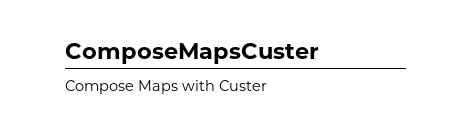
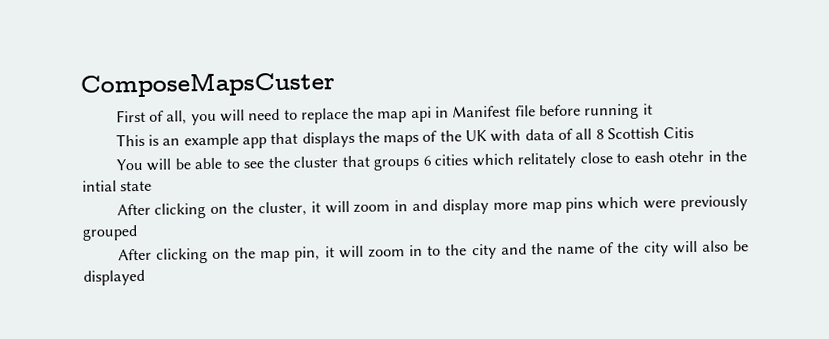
[65,80,267,94] Compose Maps with Custer -> [115,103,653,126] [115,126,695,150] [115,150,748,171] [82,180,153,192] [116,195,749,219] [82,225,137,241] [117,240,749,264] [83,269,145,286] First of all, you will need to replace the map api in Manifest file before running it // This is an example app that displays the maps of the UK with data of all 8 Scottish Citis // You will be able to see the cluster that groups 6 cities which relitately close to eash otehr in the intial state // After clicking on the cluster, it will zoom in and display more map pins which were previously grouped // After clicking on the map pin, it will zoom in to the city and the name of the city will also be displayed

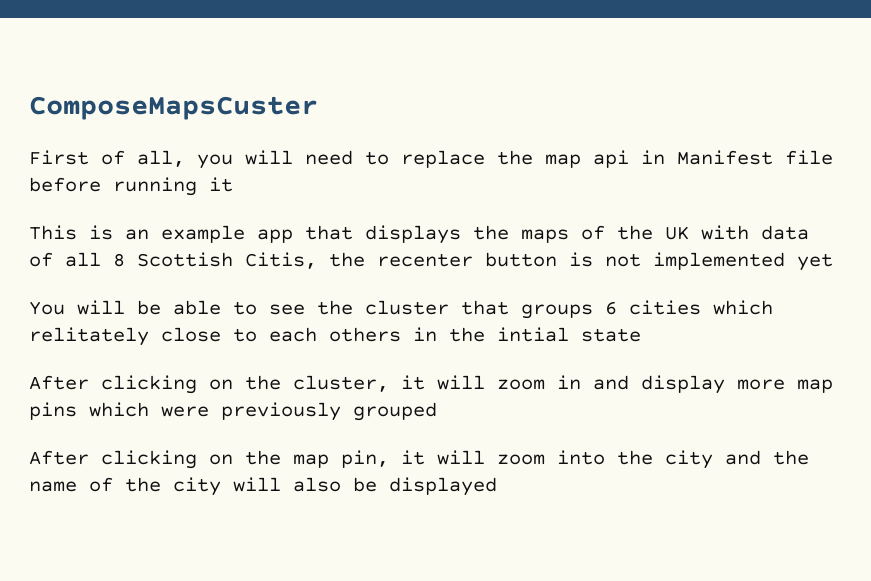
[663,126,695,139] Citis -> [245,252,833,271] Citis, the recenter button is not implemented yet
[633,150,705,163] eash otehr -> [269,327,401,342] each others
[409,244,442,257] in to -> [557,450,605,465] into

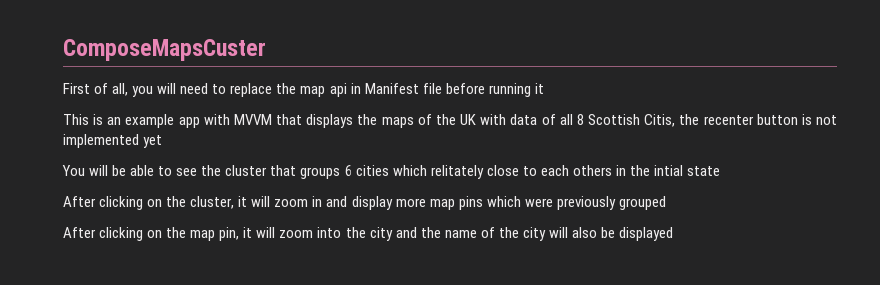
(293, 236) none -> [203,114,272,125] with MVVM

